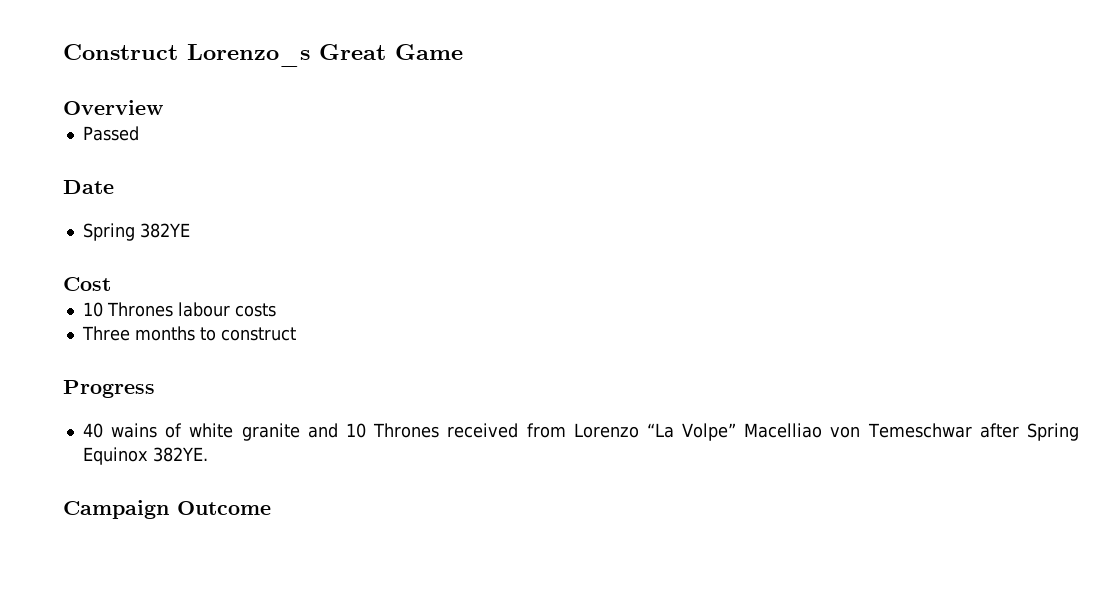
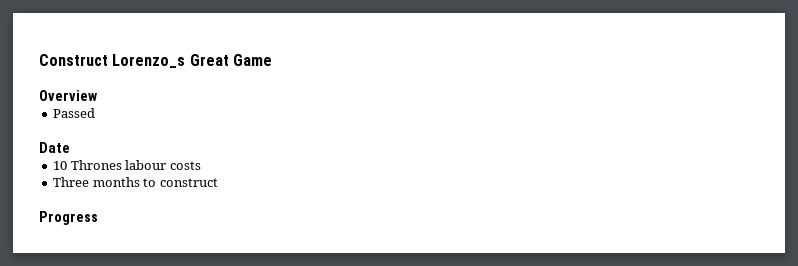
[82,223,190,241] [63,277,111,291] // Spring 382YE // Cost -> (70, 147) none
[82,423,1079,441] [82,447,208,465] [63,500,271,519] // 40 wains of white granite and 10 Thrones received from Lorenzo “La Volpe” Macelliao von Temeschwar after Spring Equinox 382YE. // Campaign Outcome -> (98, 218) none

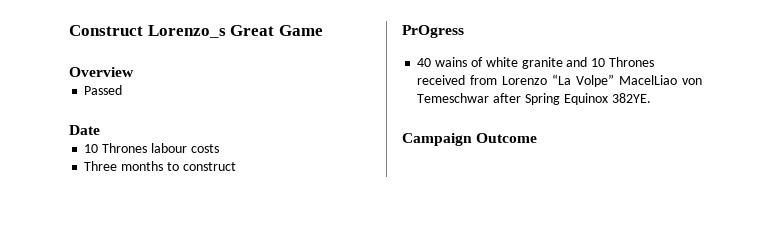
[39,211,98,225] Progress -> [402,25,464,38] [417,57,654,69] [417,74,702,87] [417,93,651,105] [402,133,538,146] PrOgress // 40 wains of white granite and 10 Thrones received from Lorenzo “La Volpe” MacelLiao von Temeschwar after Spring Equinox 382YE. // Campaign Outcome

